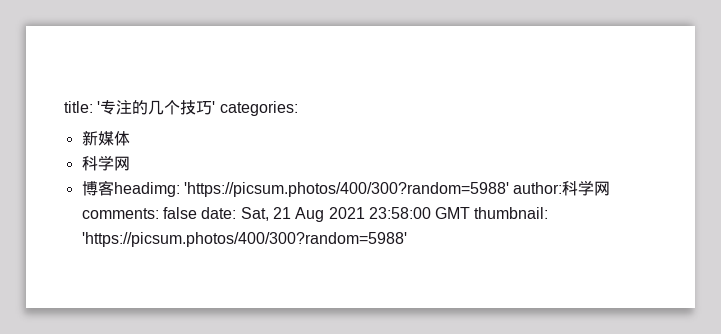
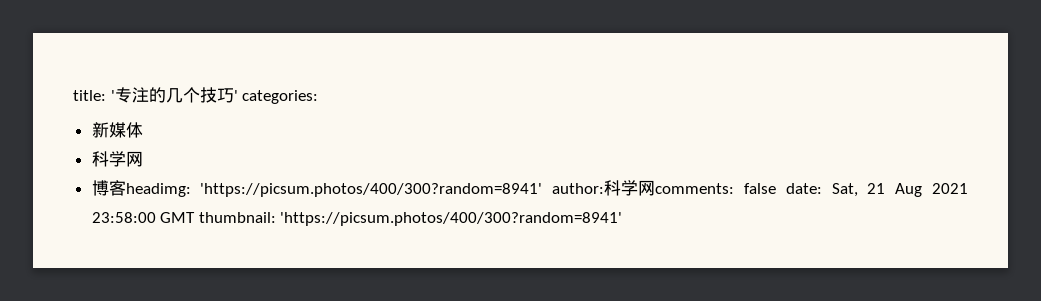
[183,182,509,197] 'https://picsum.photos/400/300?random=5988' -> [200,183,543,197] 'https://picsum.photos/400/300?random=8941'
[81,232,407,247] 'https://picsum.photos/400/300?random=5988' -> [280,212,623,226] 'https://picsum.photos/400/300?random=8941'

